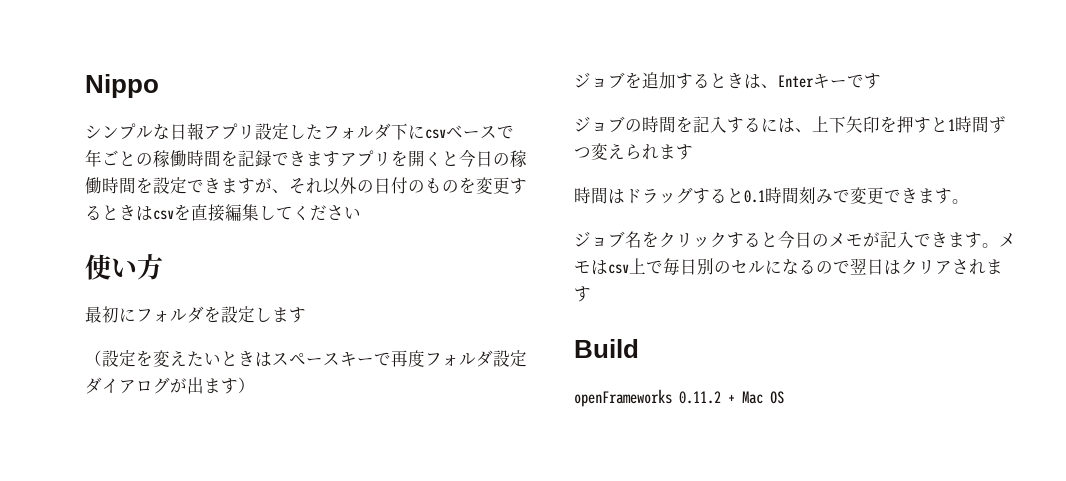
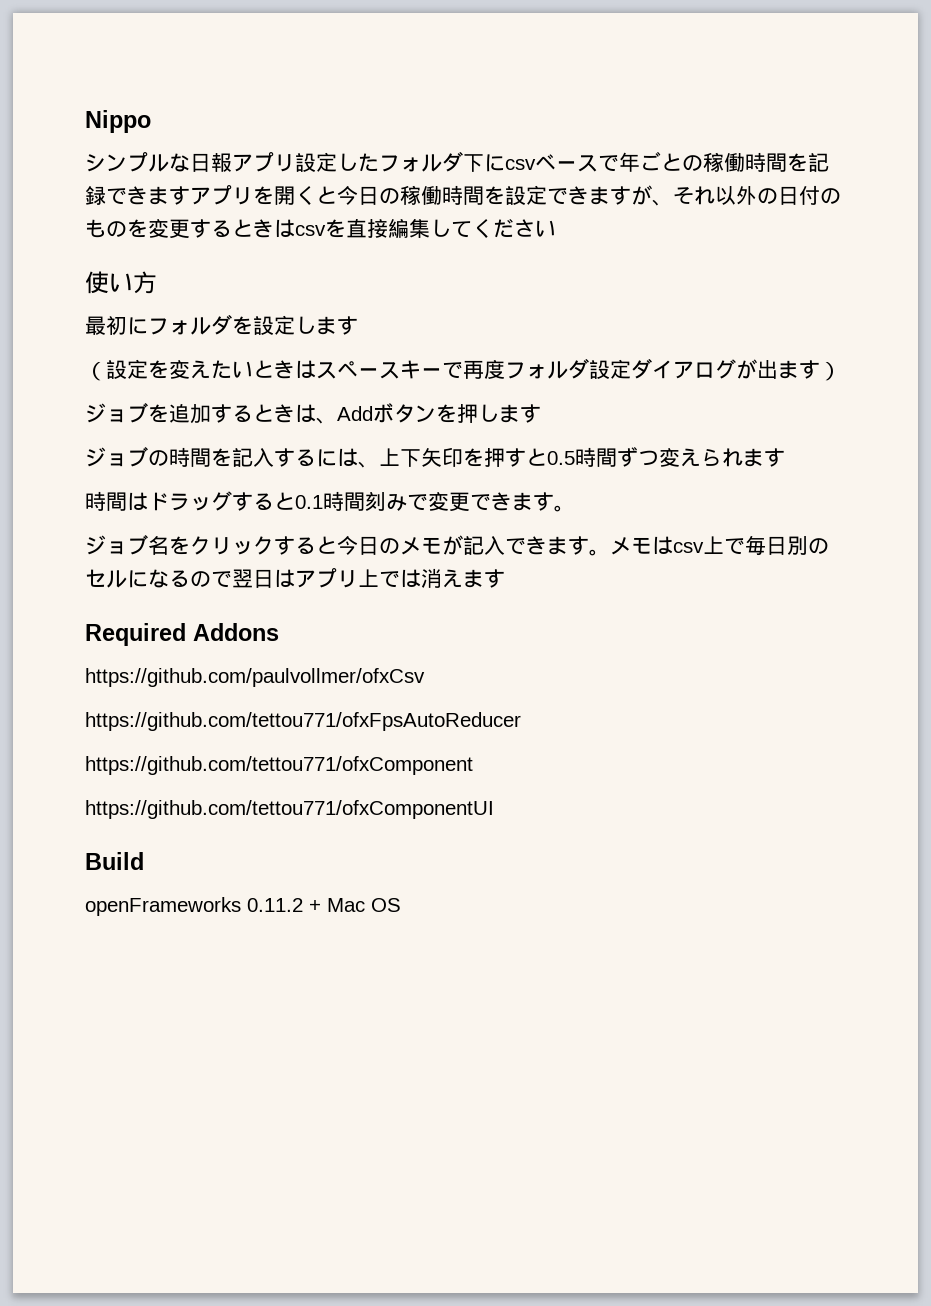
[778,74,864,89] Enterキーで -> [337,403,520,423] Addボタンを押しま
[948,119,955,131] 1 -> [547,451,575,465] 0.5
[901,259,1003,275] [574,286,591,302] クリアされます -> [295,568,505,588] [85,623,279,646] [85,668,425,687] [85,712,521,731] [85,756,473,775] [85,800,494,819] アプリ上では消えます // Required Addons // https://github.com/paulvollmer/ofxCsv // https://github.com/tettou771/ofxFpsAutoReducer // https://github.com/tettou771/ofxComponent // https://github.com/tettou771/ofxComponentUI

